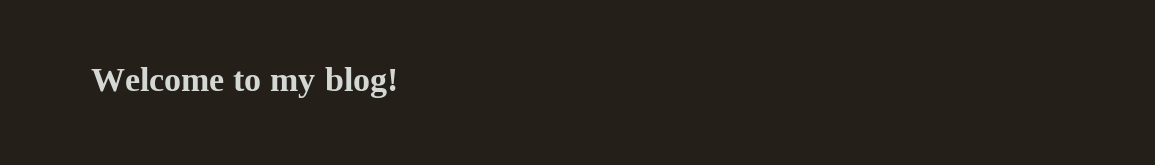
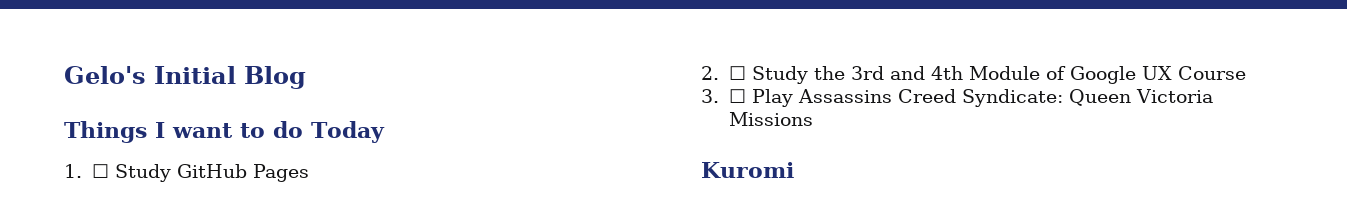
[91,67,398,98] Welcome to my blog! -> [64,66,306,89] [64,121,385,143] [64,164,310,182] [701,66,1246,84] [701,89,1213,107] [728,112,813,126] [701,162,794,178] Gelo's Initial Blog // Things I want to do Today // 1. ☐ Study GitHub Pages // 2. ☐ Study the 3rd and 4th Module of Google UX Course // 3. ☐ Play Assassins Creed Syndicate: Queen Victoria Missions // Kuromi

